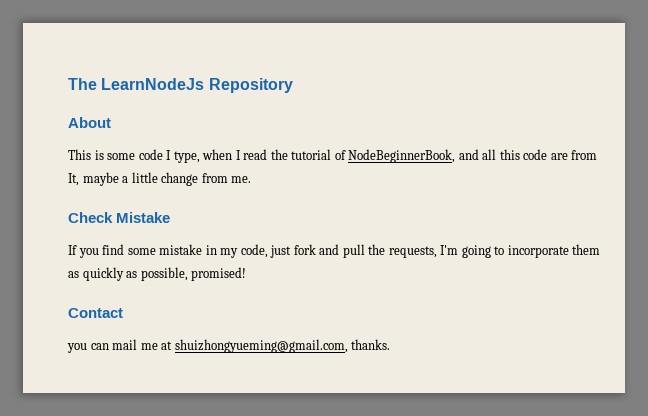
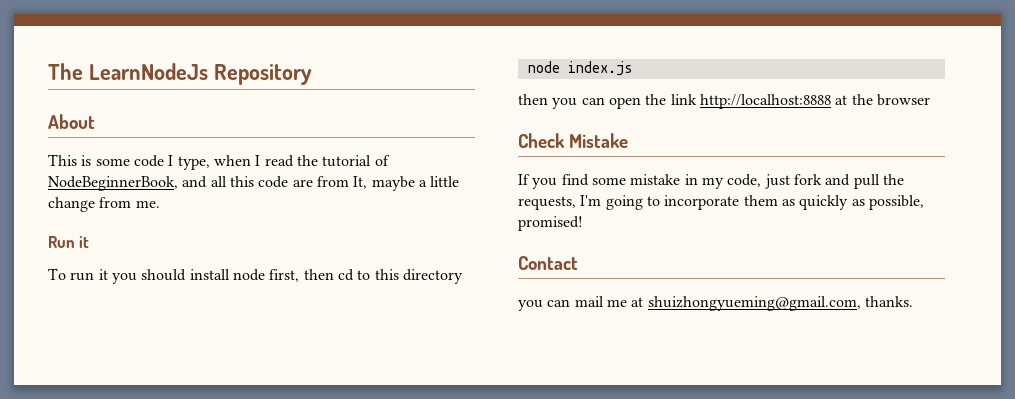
(252, 179) none -> [48,236,90,248] [48,268,463,284] [527,61,633,76] [518,94,930,109] // Run it // To run it you should install node first, then cd to this directory // node index.js // then you can open the link http://localhost:8888 at the browser

